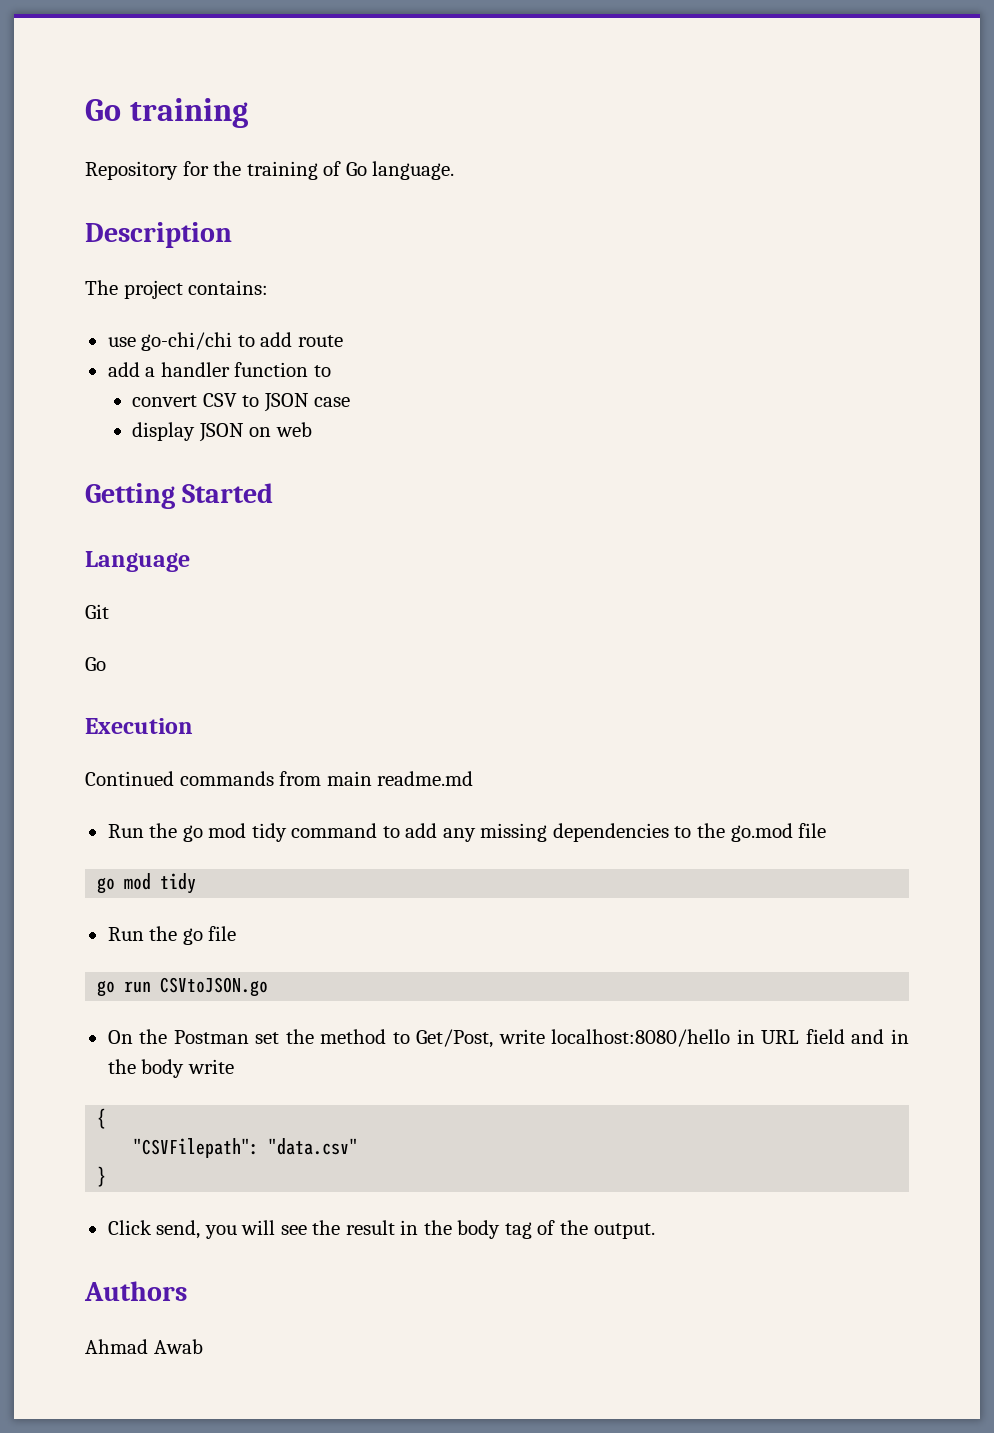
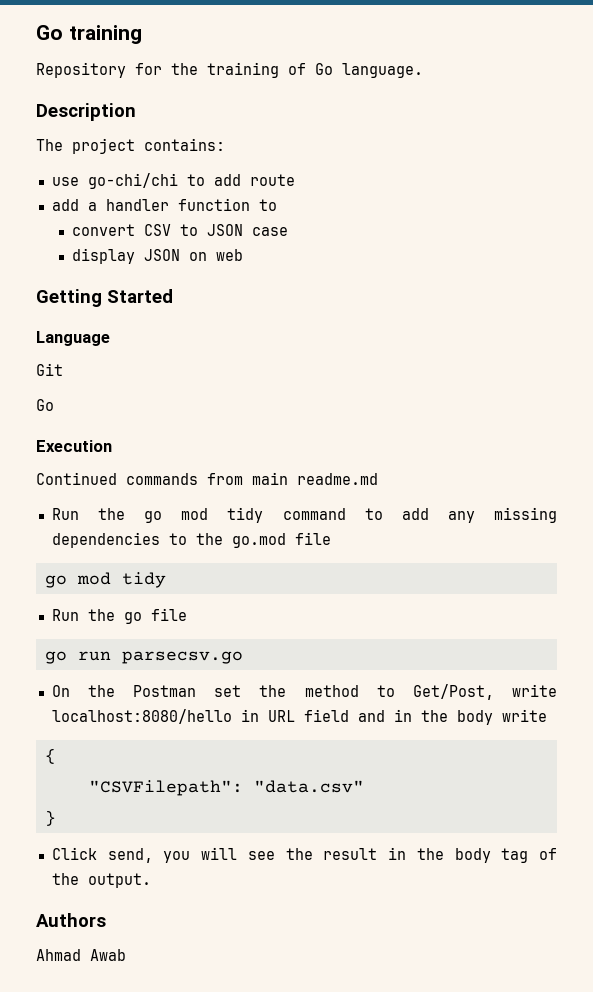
[160,977,269,997] CSVtoJSON.go -> [121,651,243,664] parsecsv.go

